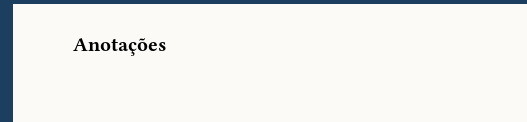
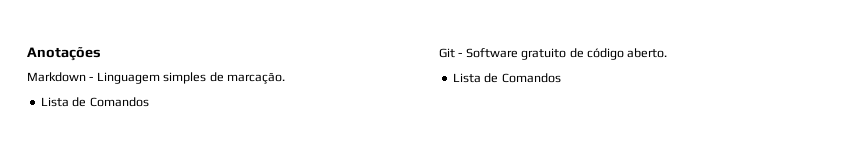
(167, 47) none -> [27,72,285,84] [40,97,149,107] [439,48,668,60] [452,73,561,83] // Markdown - Linguagem simples de marcação. // Lista de Comandos // Git - Software gratuito de código aberto. // Lista de Comandos

